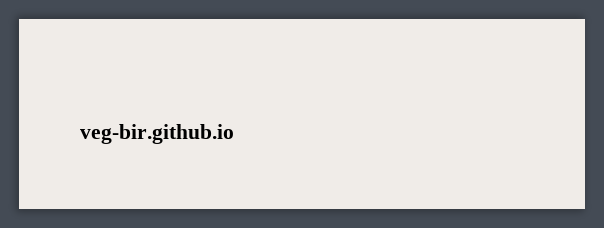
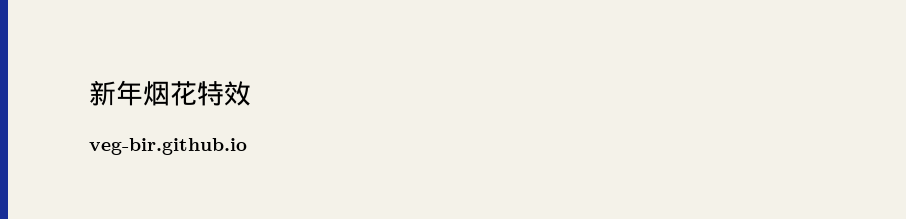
(80, 134) none -> [89,80,251,106] 新年烟花特效 //

